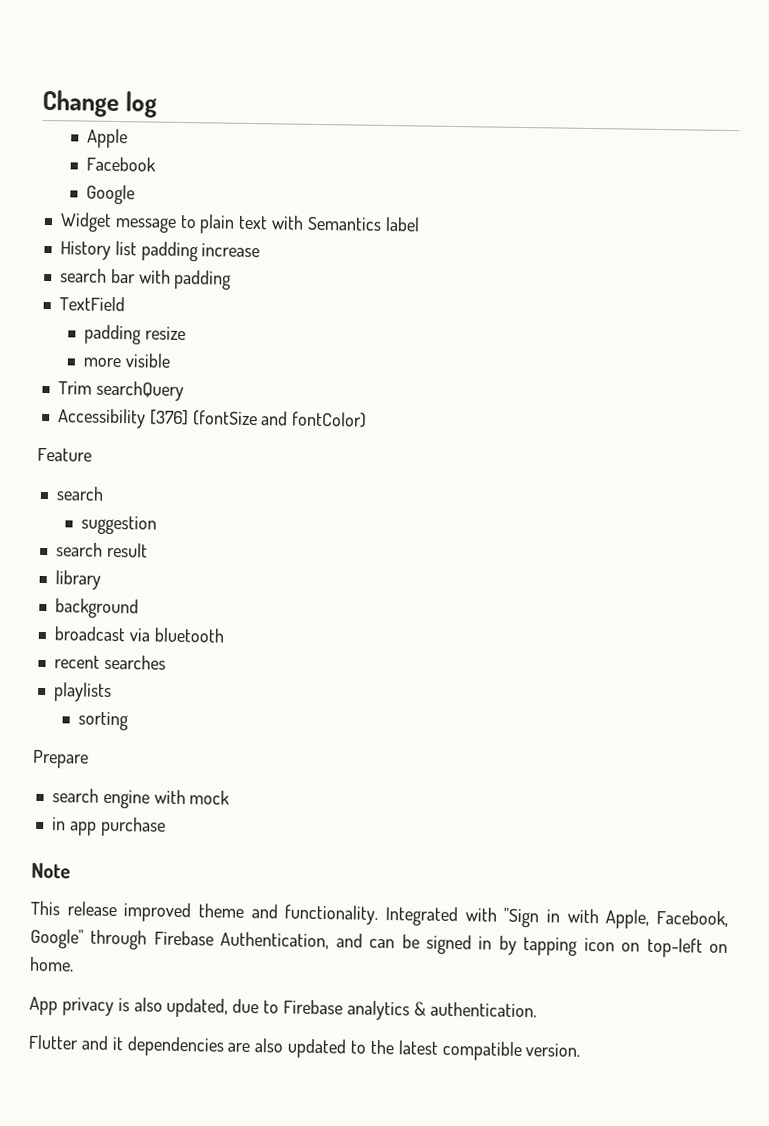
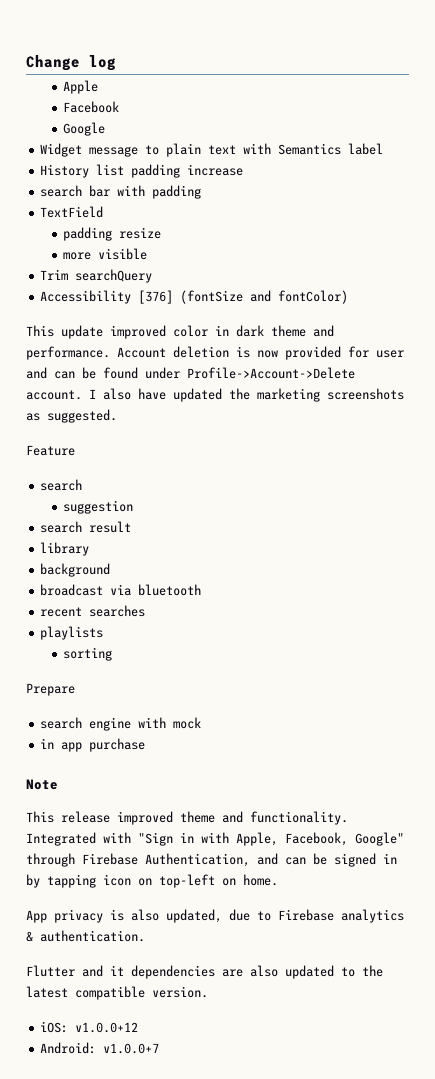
(368, 419) none -> [26,325,334,339] [26,346,404,360] [26,367,355,379] [26,388,404,402] [26,409,117,423] // This update improved color in dark theme and performance. Account deletion is now provided for user and can be found under Profile->Account->Delete account. I also have updated the marketing screenshots as suggested.
(581, 1050) none -> [40,1021,139,1033] [40,1042,160,1054] // iOS: v1.0.0+12 // Android: v1.0.0+7

